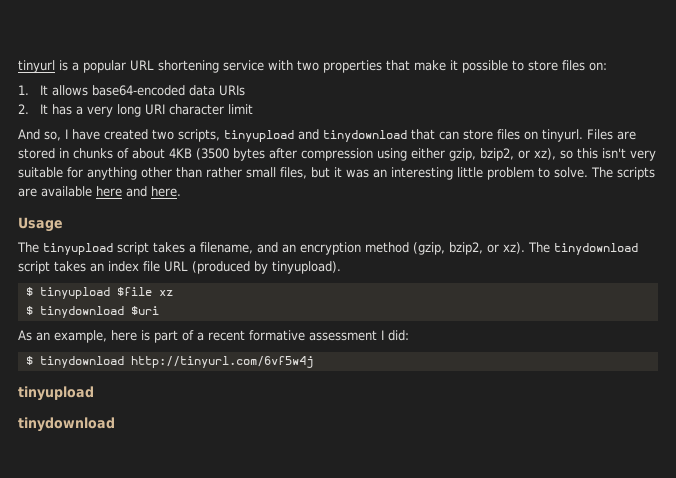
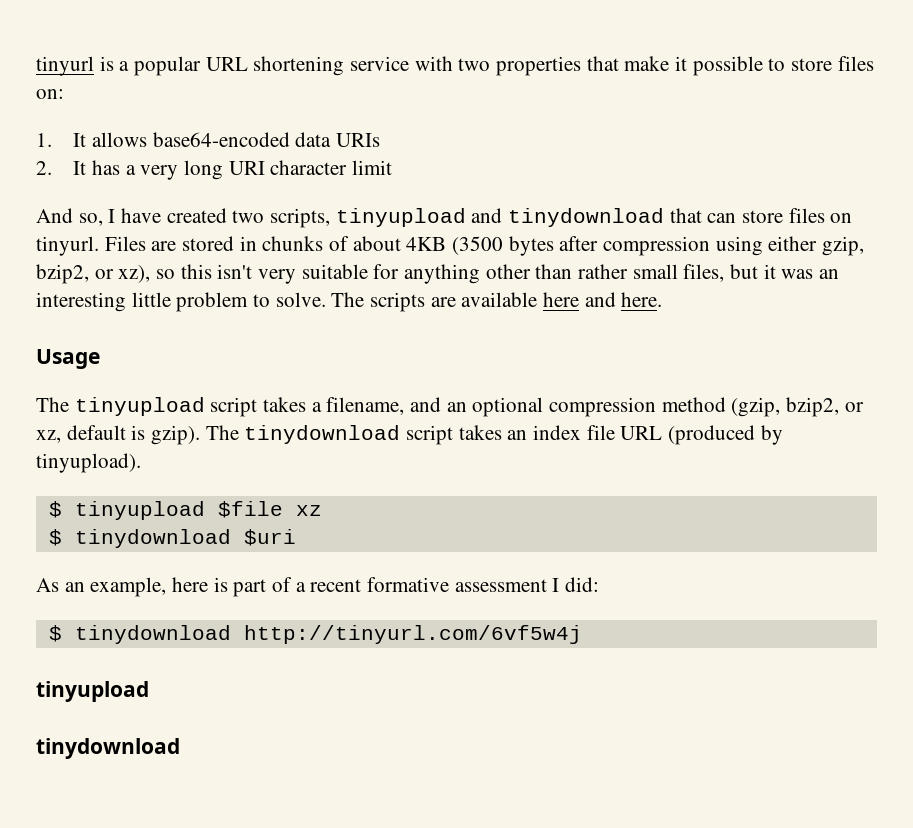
[300,242,361,255] encryption -> [472,397,657,417] optional compression
[503,242,525,254] xz). -> [36,425,201,445] xz, default is gzip).

